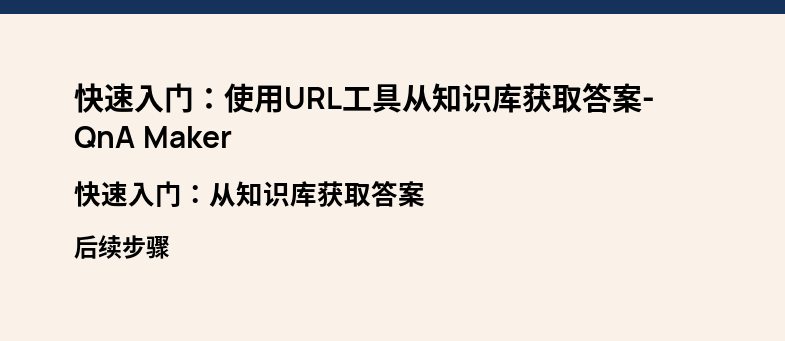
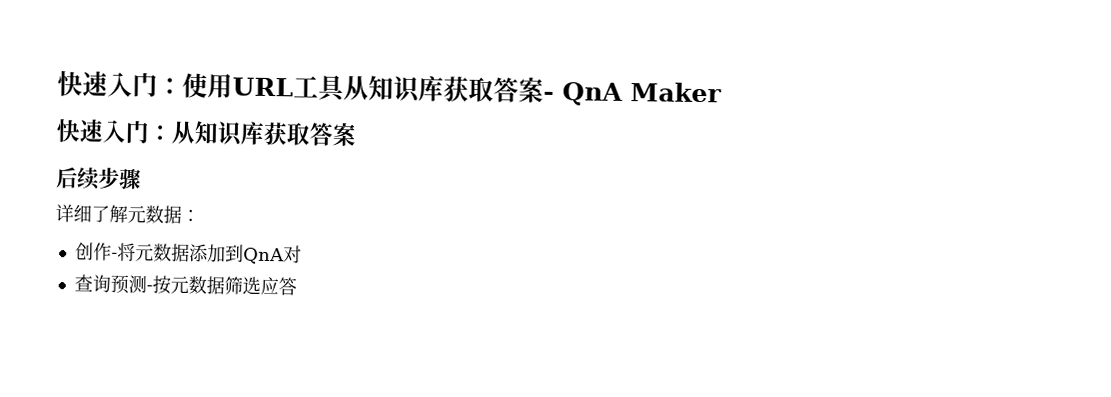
(170, 247) none -> [55,204,200,224] [74,242,302,265] [73,274,297,296] // 详细了解元数据： // 创作-将元数据添加到QnA对 // 查询预测-按元数据筛选应答

